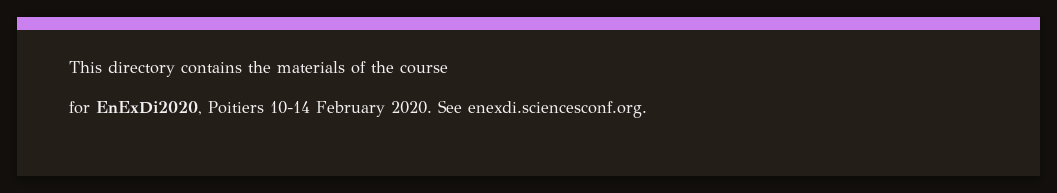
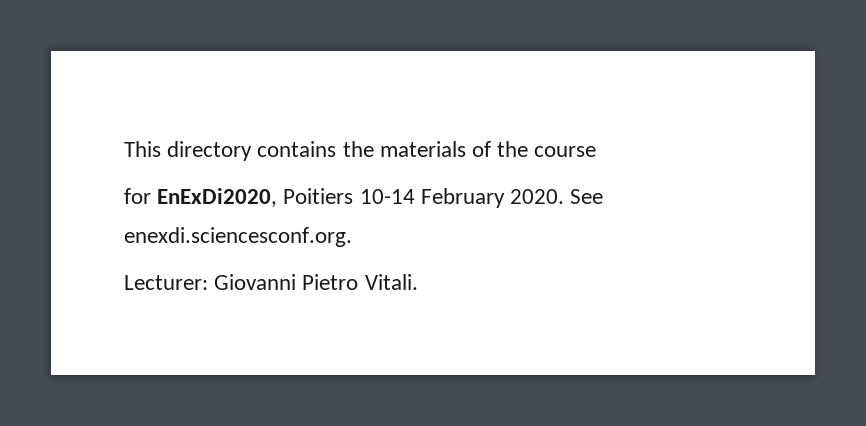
(647, 109) none -> [124,274,418,290] // Lecturer: Giovanni Pietro Vitali.

